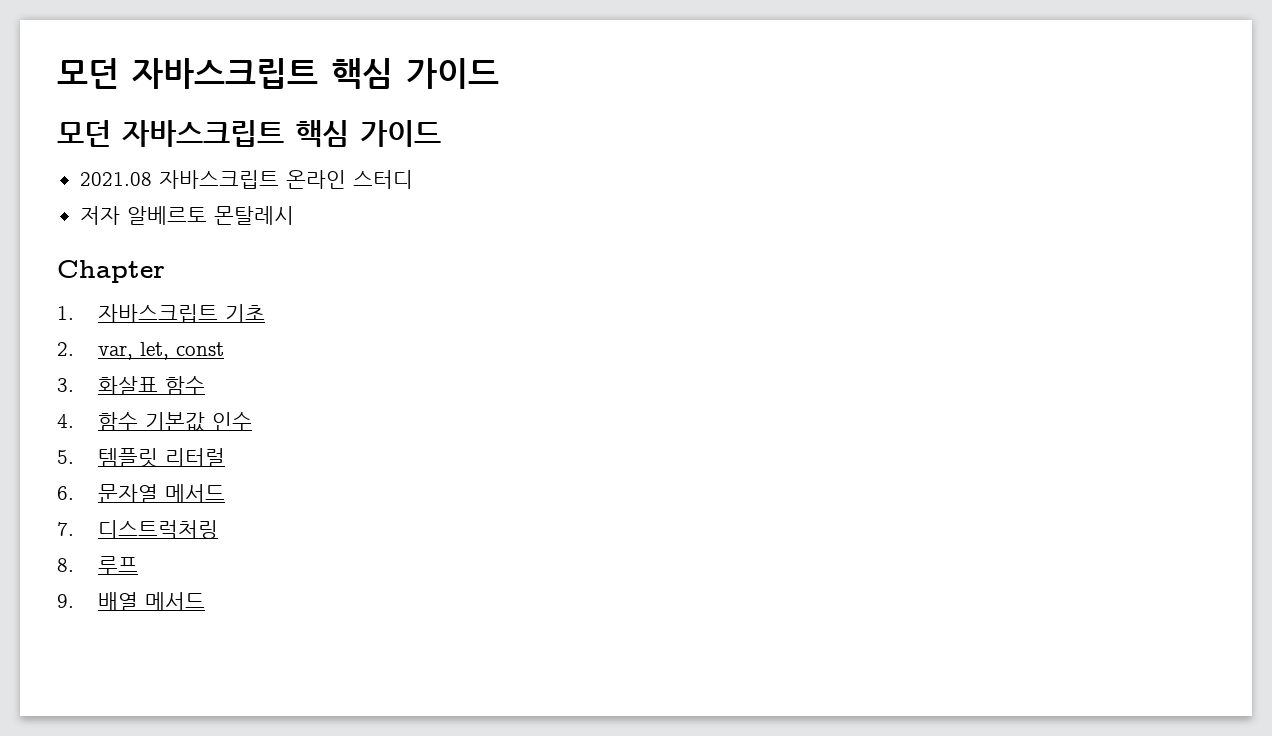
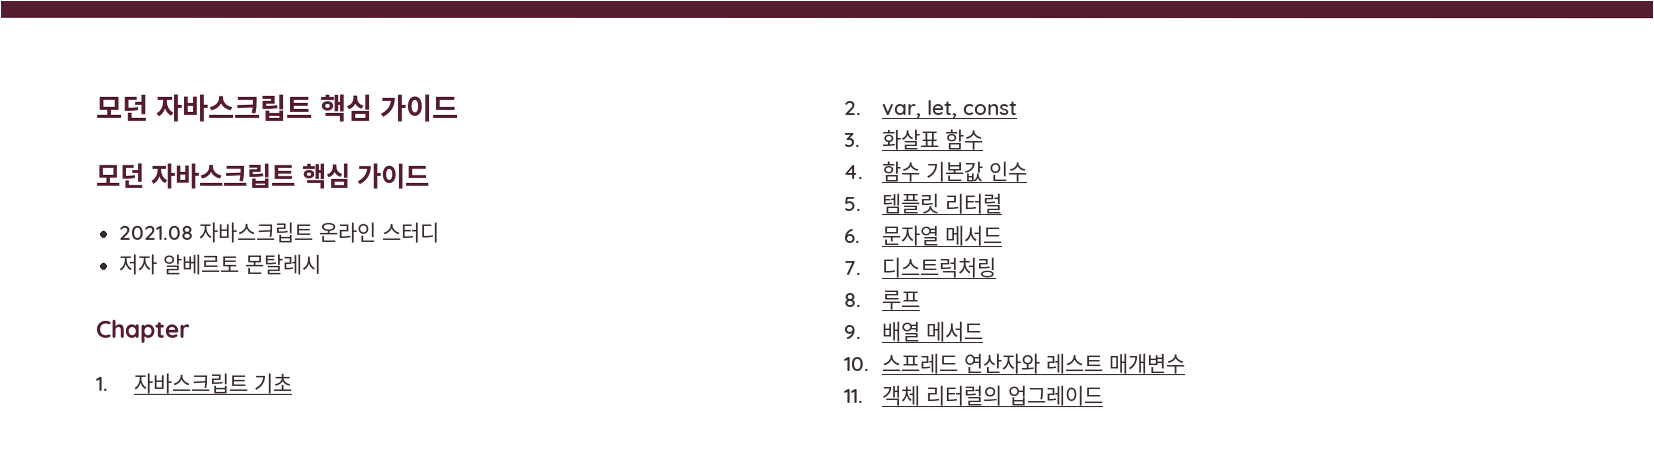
(205, 601) none -> [843,353,1185,375] [843,385,1103,407] // 10. 스프레드 연산자와 레스트 매개변수 // 11. 객체 리터럴의 업그레이드

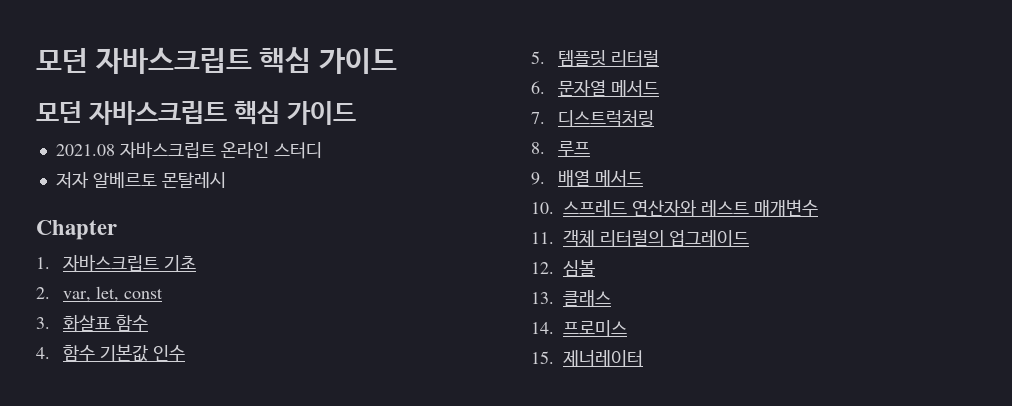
(1103, 396) none -> [531,260,595,276] [531,290,611,306] [531,320,627,336] [531,350,643,367] // 12. 심볼 // 13. 클래스 // 14. 프로미스 // 15. 제너레이터

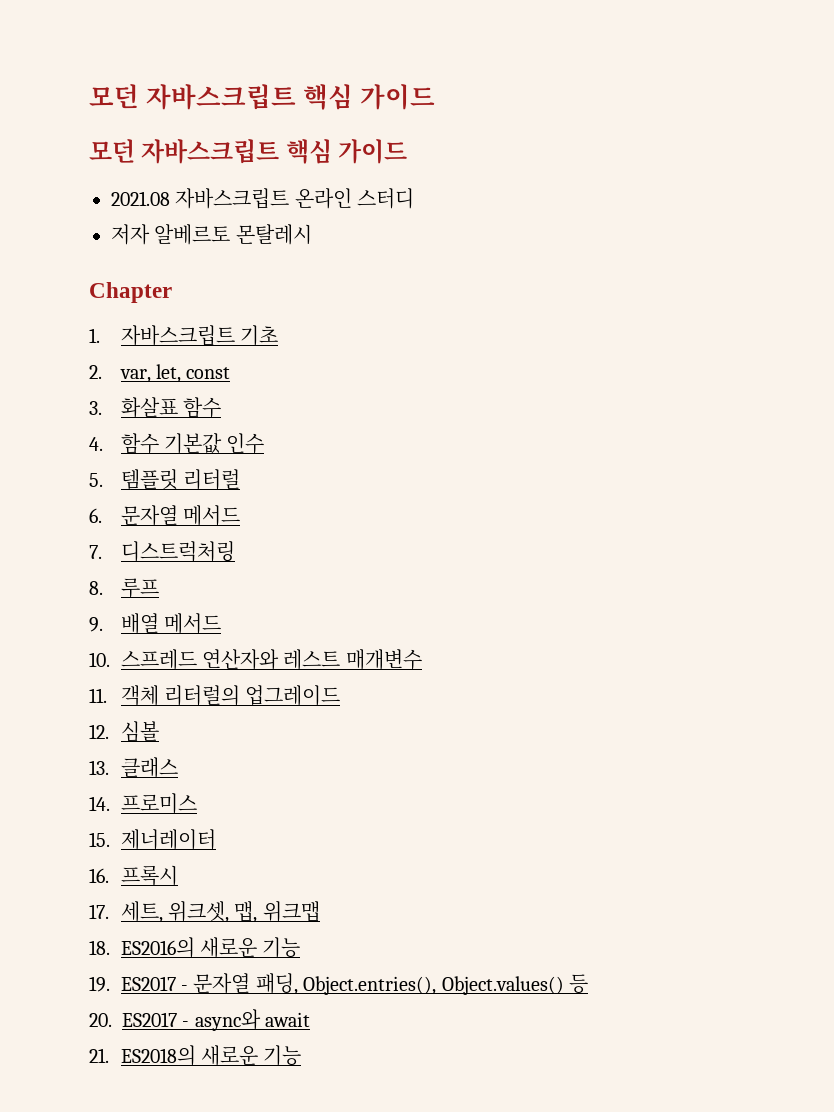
(643, 358) none -> [89,865,178,886] [89,901,320,923] [89,937,301,958] [89,973,589,995] [89,1009,311,1031] [89,1045,302,1066] // 16. 프록시 // 17. 세트, 위크셋, 맵, 위크맵 // 18. ES2016의 새로운 기능 // 19. ES2017 - 문자열 패딩, Object.entries(), Object.values() 등 // 20. ES2017 - async와 await // 21. ES2018의 새로운 기능

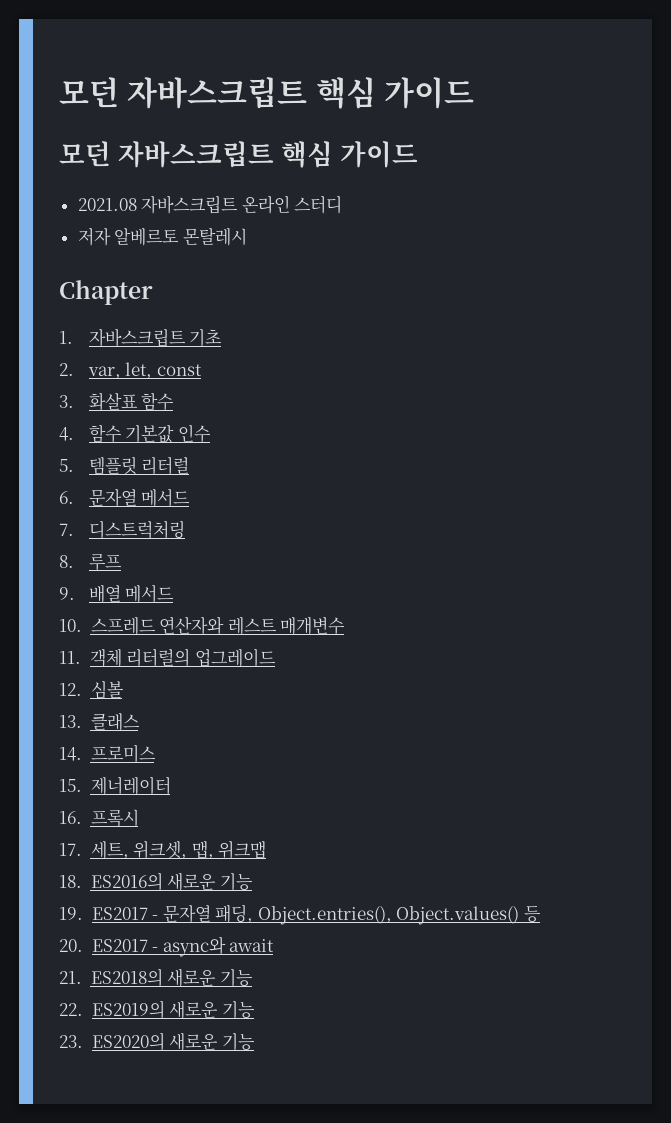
(302, 1055) none -> [59,1000,255,1019] [59,1032,255,1051] // 22. ES2019의 새로운 기능 // 23. ES2020의 새로운 기능

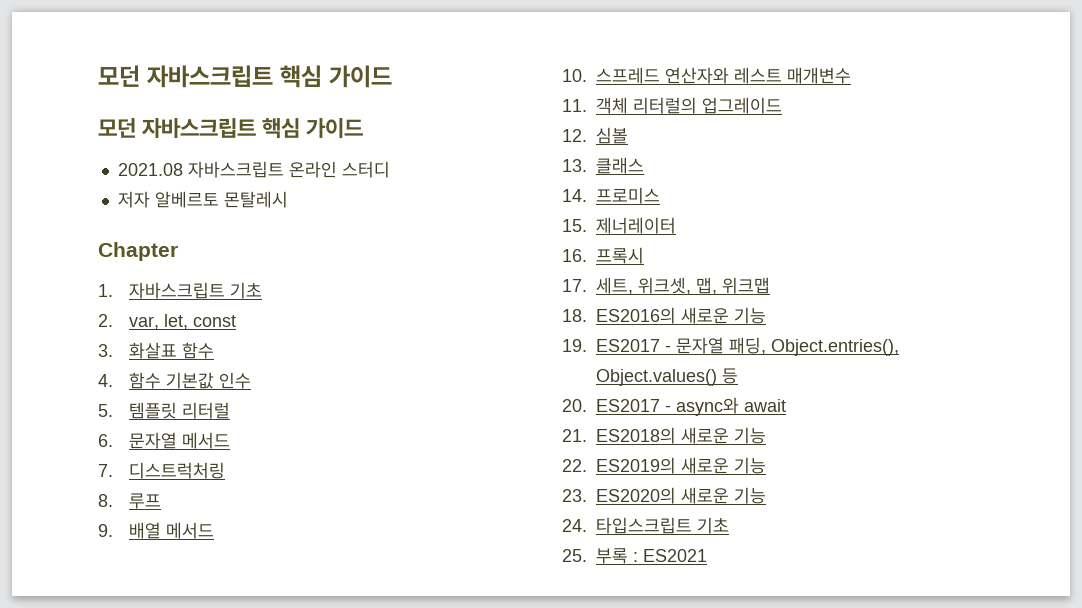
(255, 1042) none -> [562,517,729,534] [562,548,707,564] // 24. 타입스크립트 기초 // 25. 부록 : ES2021

